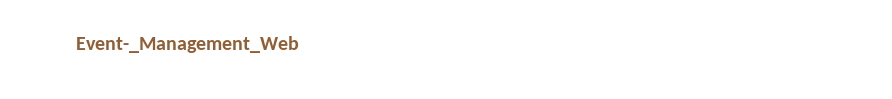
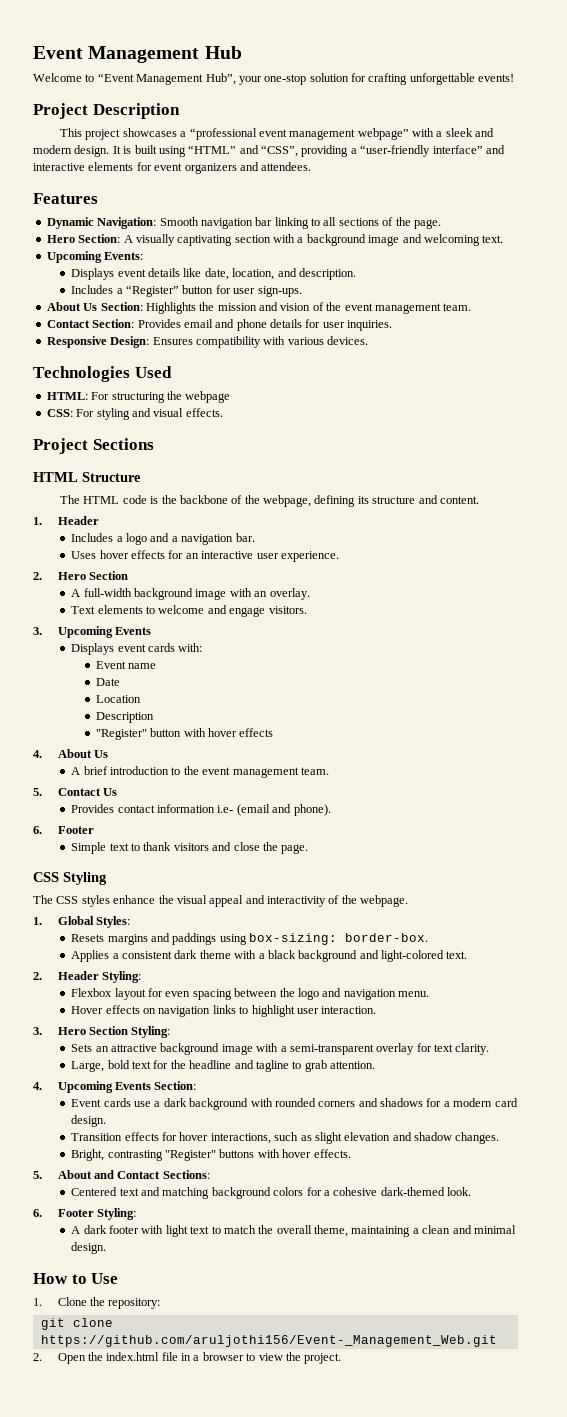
[76,36,299,53] Event-_Management_Web -> [33,46,242,63] [33,73,515,85] [33,103,180,119] [59,128,495,140] [33,145,505,157] [33,162,312,174] [33,193,98,204] [46,217,441,229] [46,234,504,246] [46,251,144,263] [71,268,356,280] [71,285,302,297] [46,302,472,314] [46,319,393,331] [46,336,368,348] [33,366,172,382] [46,391,231,403] [46,408,223,420] [33,438,154,454] [33,472,141,482] [59,495,479,507] [33,516,99,525] [71,533,255,545] [71,550,339,562] [33,571,128,580] [71,588,310,600] [71,605,307,617] [33,626,151,638] [71,643,203,655] [95,661,157,669] [95,678,120,686] [95,695,141,703] [95,712,154,723] [95,728,274,740] [33,749,108,758] [71,766,329,778] [33,788,117,796] [71,804,331,816] [33,826,94,834] [71,842,309,854] [33,872,107,885] [33,895,409,907] [33,916,130,928] [71,933,429,945] [71,950,468,962] [33,971,141,983] [71,988,430,1000] [71,1005,377,1017] [33,1026,171,1038] [71,1043,490,1055] [71,1060,376,1072] [33,1081,197,1093] [71,1098,518,1110] [71,1115,107,1127] [71,1132,500,1144] [71,1149,351,1161] [33,1170,210,1179] [71,1187,472,1199] [33,1208,136,1220] [71,1225,516,1237] [71,1242,107,1254] [33,1273,119,1284] [33,1297,161,1309] [40,1318,113,1330] [40,1335,497,1347] [33,1352,342,1364] Event Management Hub // Welcome to “Event Management Hub”, your one-stop solution for crafting unforgettable events! // Project Description // This project showcases a “professional event management webpage” with a sleek and modern design. It is built using “HTML” and “CSS”, providing a “user-friendly interface” and interactive elements for event organizers and attendees. // Features // Dynamic Navigation: Smooth navigation bar linking to all sections of the page. // Hero Section: A visually captivating section with a background image and welcoming text. // Upcoming Events: // Displays event details like date, location, and description. // Includes a “Register” button for user sign-ups. // About Us Section: Highlights the mission and vision of the event management team. // Contact Section: Provides email and phone details for user inquiries. // Responsive Design: Ensures compatibility with various devices. // Technologies Used // HTML: For structuring the webpage // CSS: For styling and visual effects. // Project Sections // HTML Structure // The HTML code is the backbone of the webpage, defining its structure and content. // 1. Header // Includes a logo and a navigation bar. // Uses hover effects for an interactive user experience. // 2. Hero Section // A full-width background image with an overlay. // Text elements to welcome and engage visitors. // 3. Upcoming Events // Displays event cards with: // Event name // Date // Location // Description // "Register" button with hover effects // 4. About Us // A brief introduction to the event management team. // 5. Contact Us // Provides contact information i.e- (email and phone). // 6. Footer // Simple text to thank visitors and close the page. // CSS Styling // The CSS styles enhance the visual appeal and interactivity of the webpage. // 1. Global Styles: // Resets margins and paddings using box-sizing: border-box. // Applies a consistent dark theme with a black background and light-colored text. // 2. Header Styling: // Flexbox layout for even spacing between the logo and navigation menu. // Hover effects on navigation links to highlight user interaction. // 3. Hero Section Styling: // Sets an attractive background image with a semi-transparent overlay for text clarity. // Large, bold text for the headline and tagline to grab attention. // 4. Upcoming Events Section: // Event cards use a dark background with rounded corners and shadows for a modern card design. // Transition effects for hover interactions, such as slight elevation and shadow changes. // Bright, contrasting "Register" buttons with hover effects. // 5. About and Contact Sections: // Centered text and matching background colors for a cohesive dark-themed look. // 6. Footer Styling: // A dark footer with light text to match the overall theme, maintaining a clean and minimal design. // How to Use // 1. Clone the repository: // git clone https://github.com/aruljothi156/Event-_Management_Web.git // 2. Open the index.html file in a browser to view the project.

